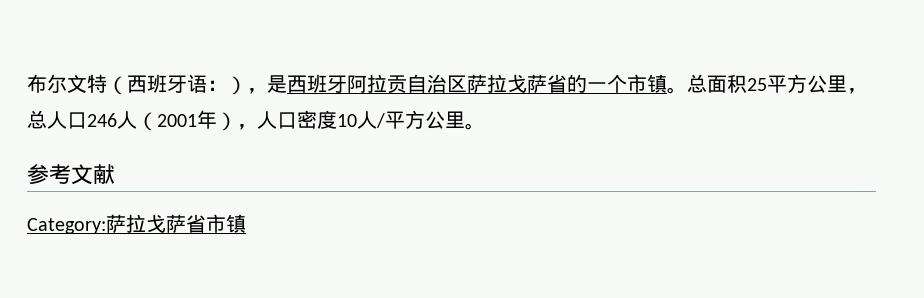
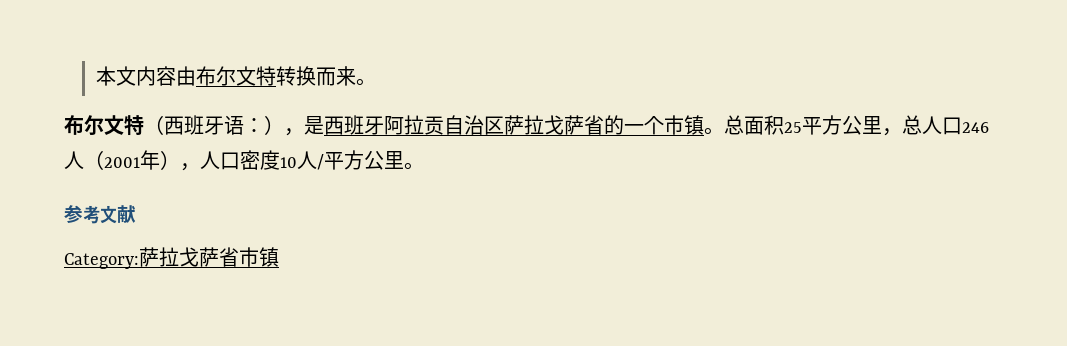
(27, 83) none -> [96,66,377,86] 本文内容由布尔文特转换而来。 //

